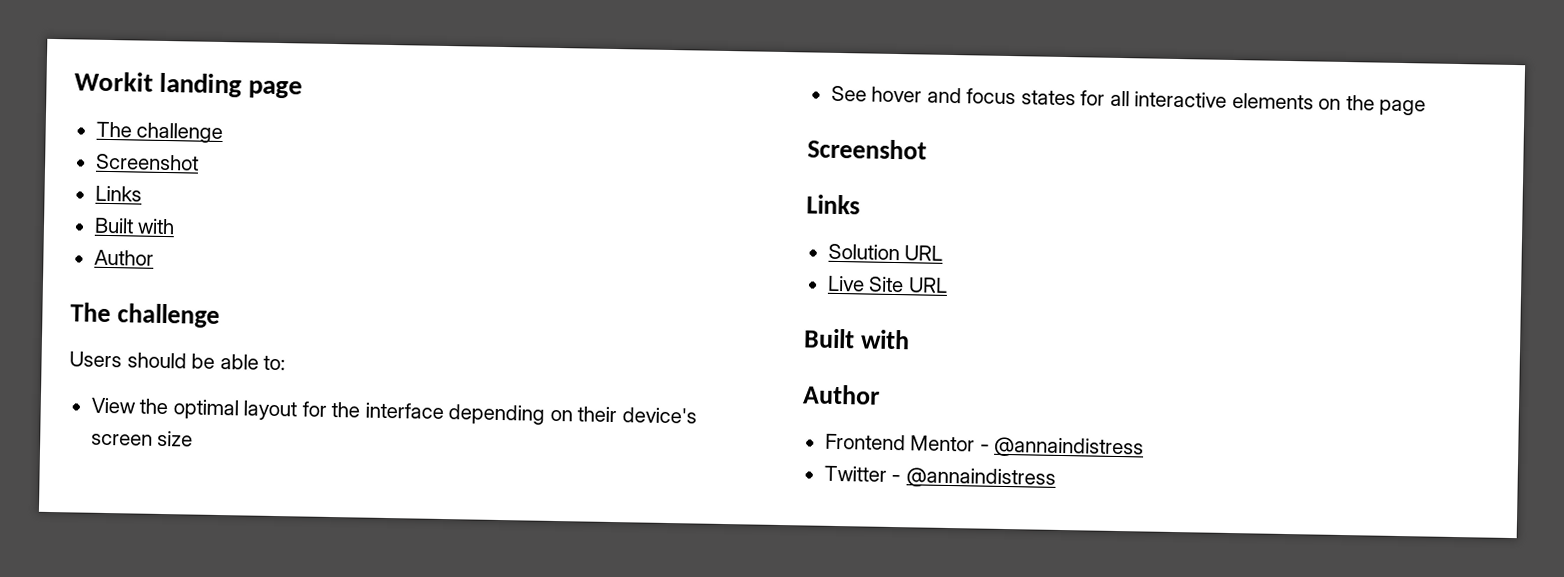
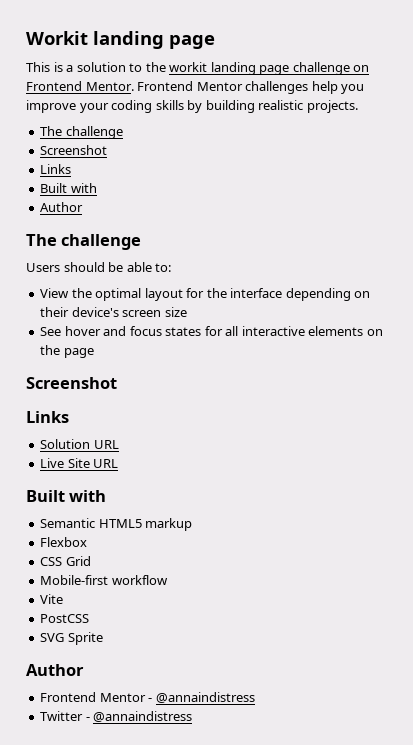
(304, 89) none -> [26,62,370,75] [26,81,365,94] [26,100,358,113] // This is a solution to the workit landing page challenge on Frontend Mentor. Frontend Mentor challenges help you improve your coding skills by building realistic projects.
(910, 339) none -> [40,518,193,531] [40,537,88,547] [40,556,91,566] [40,575,168,585] [40,594,64,604] [40,614,90,623] [40,632,103,645] // Semantic HTML5 markup // Flexbox // CSS Grid // Mobile-first workflow // Vite // PostCSS // SVG Sprite

